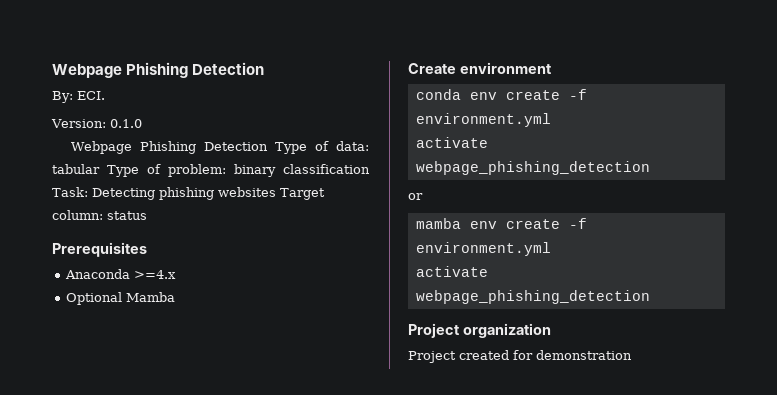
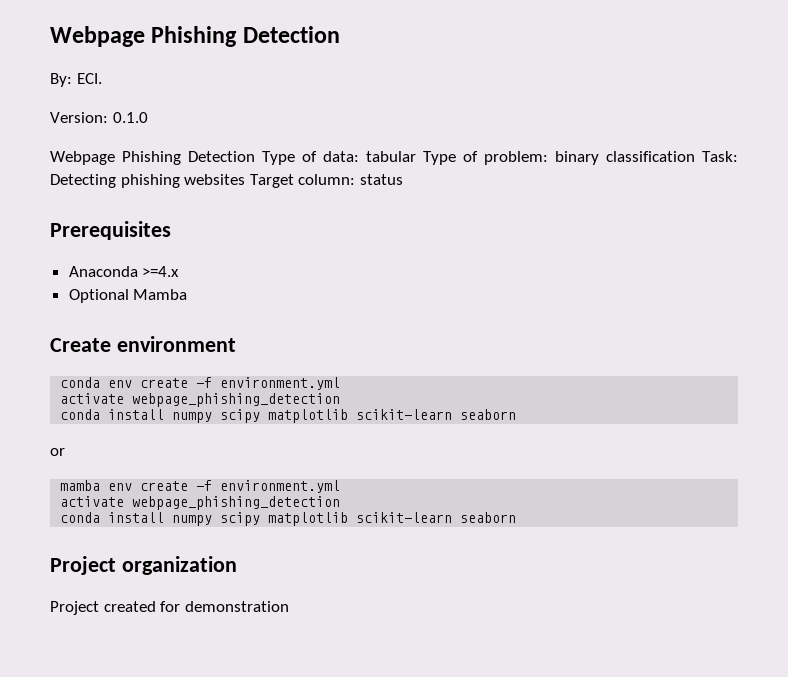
(650, 168) none -> [60,409,517,423] // conda install numpy scipy matplotlib scikit-learn seaborn
(650, 297) none -> [60,512,517,526] // conda install numpy scipy matplotlib scikit-learn seaborn

